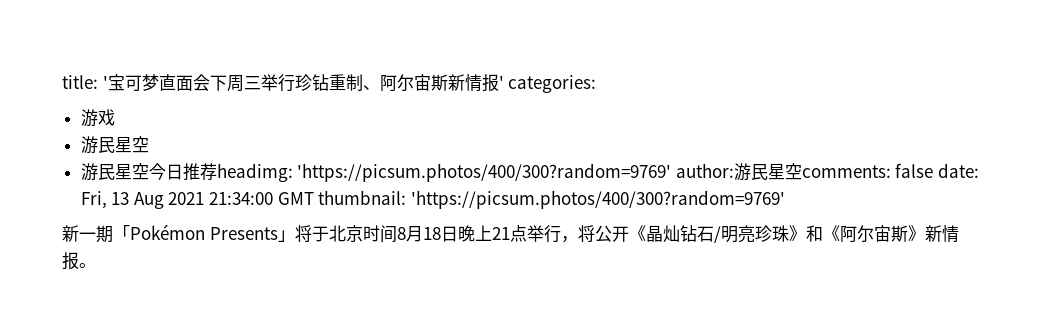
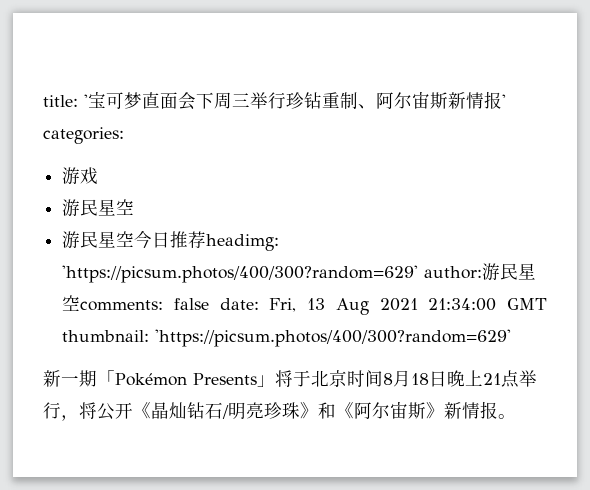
[297,163,672,182] 'https://picsum.photos/400/300?random=9769' -> [62,265,419,283] 'https://picsum.photos/400/300?random=629'
[410,190,785,209] 'https://picsum.photos/400/300?random=9769' -> [155,329,512,347] 'https://picsum.photos/400/300?random=629'

